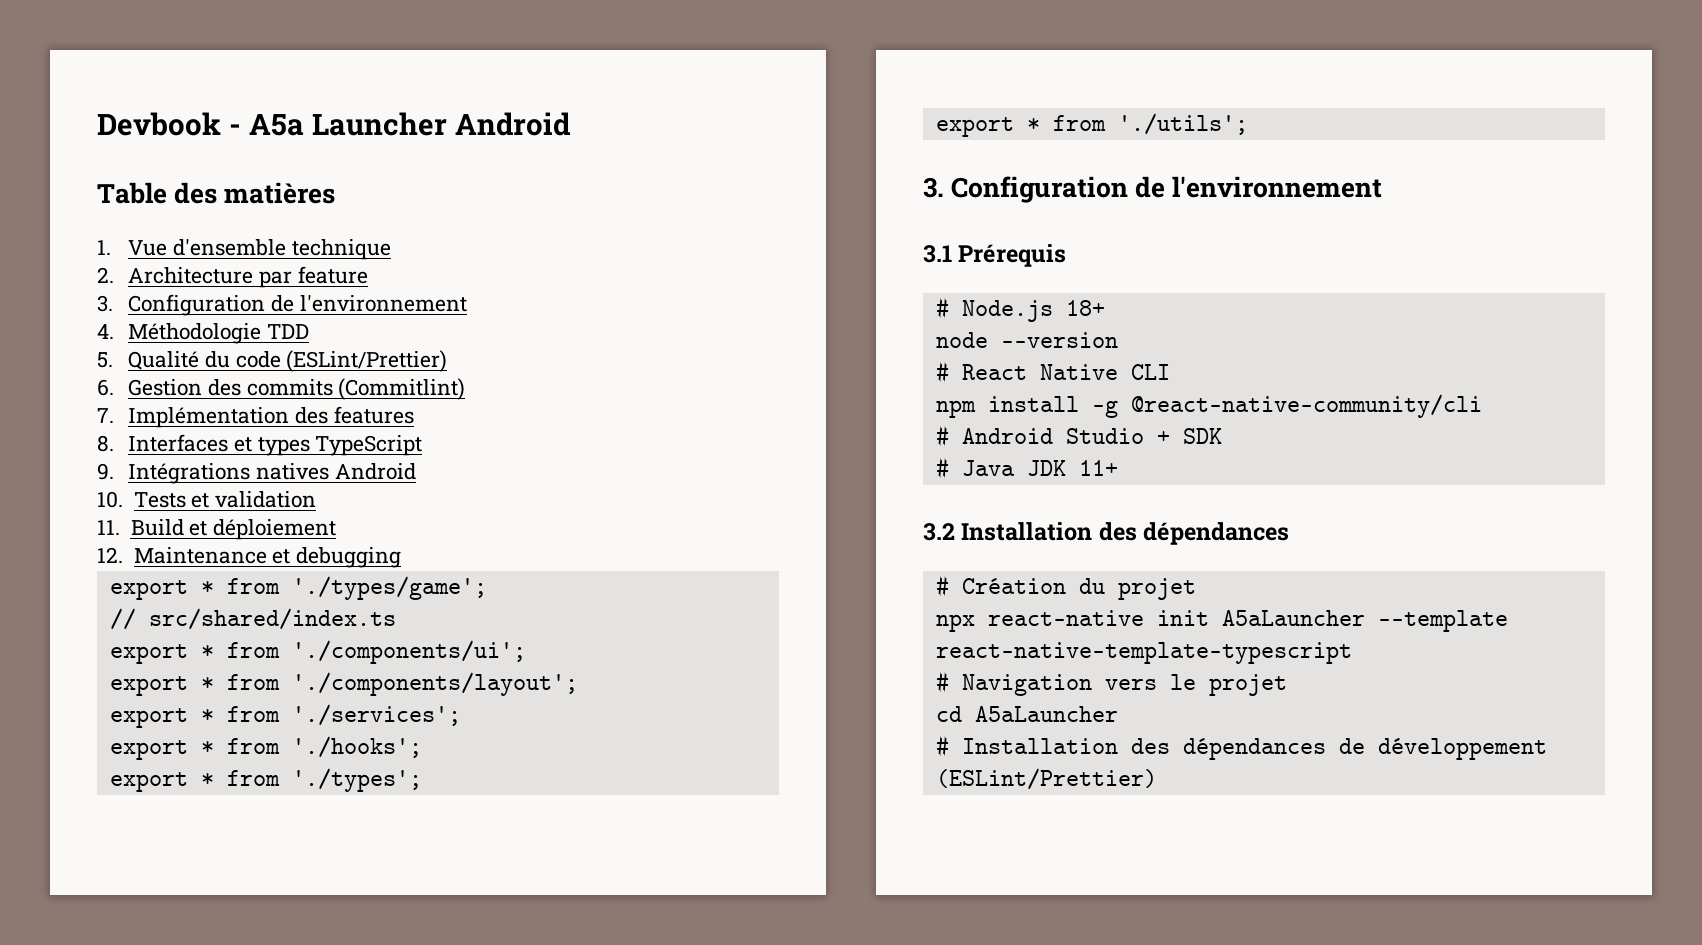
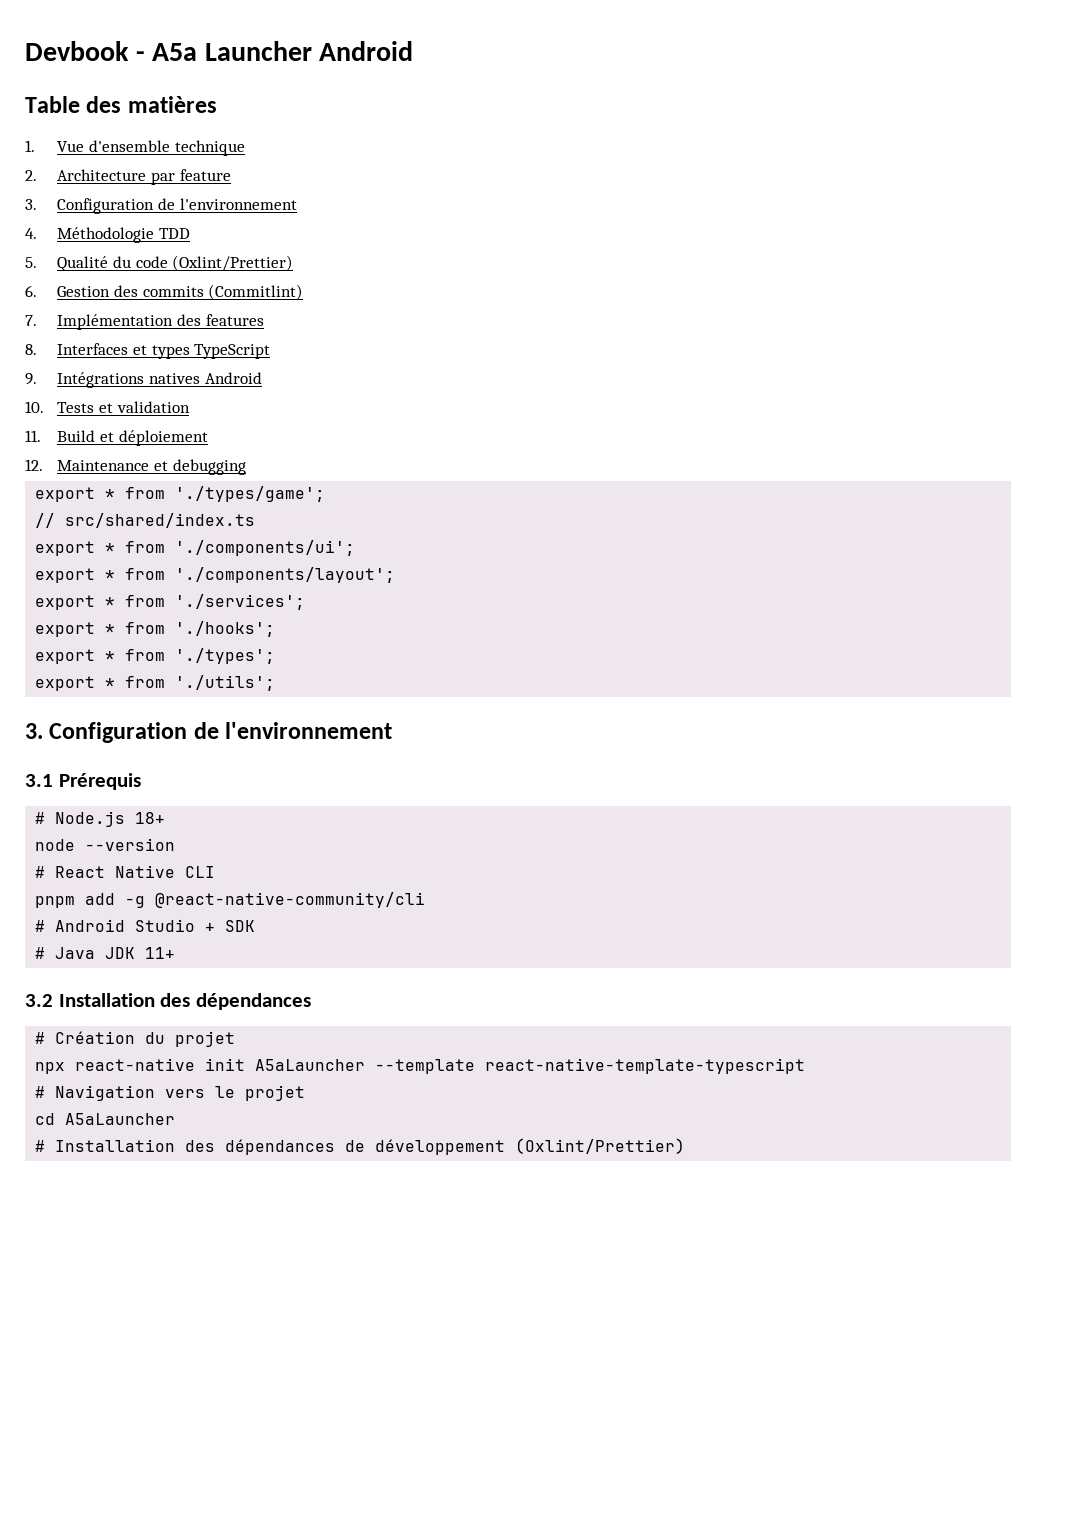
[286,350,448,372] (ESLint/Prettier) -> [172,255,294,271] (Oxlint/Prettier)
[935,396,1079,418] npm install -> [35,893,116,908] pnpm add
[935,768,1157,790] (ESLint/Prettier) -> [515,1138,686,1154] (Oxlint/Prettier)

